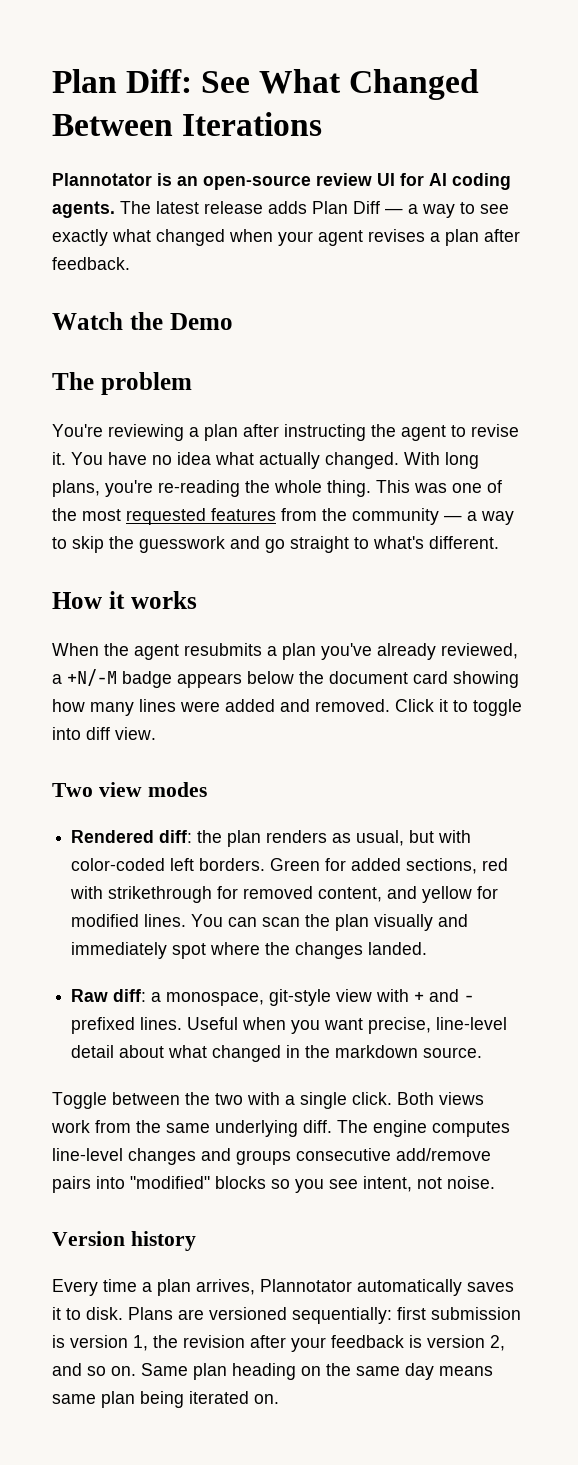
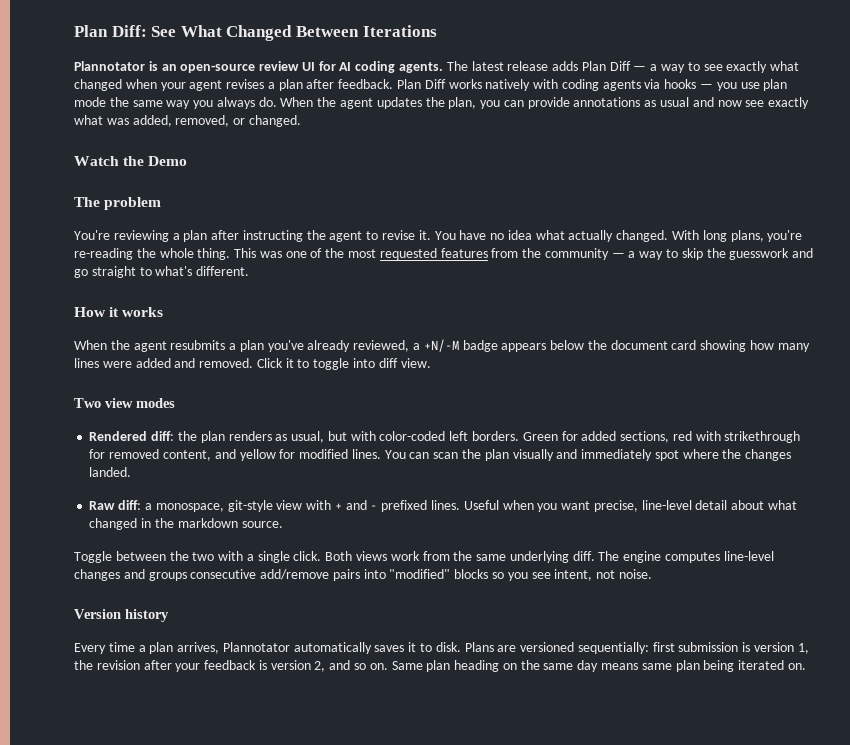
(130, 263) none -> [397,79,788,91] [74,97,810,109] [74,115,301,127] Plan Diff works natively with coding agents via hooks — you use plan mode the same way you always do. When the agent updates the plan, you can provide annotations as usual and now see exactly what was added, removed, or changed.

